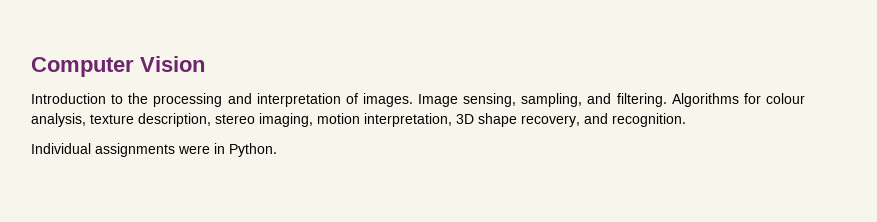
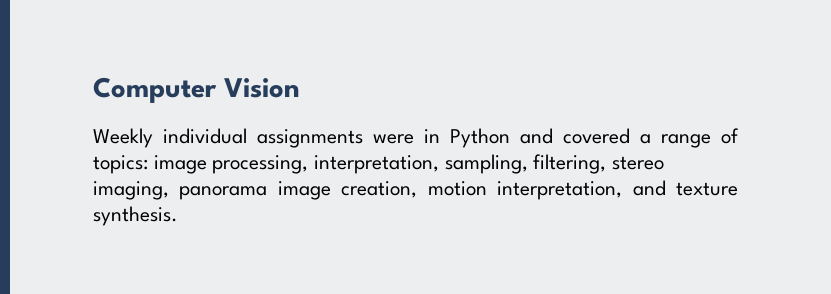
[31,93,805,107] [31,113,686,127] [31,143,277,157] Introduction to the processing and interpretation of images. Image sensing, sampling, and filtering. Algorithms for colour analysis, texture description, stereo imaging, motion interpretation, 3D shape recovery, and recognition. // Individual assignments were in Python. -> [93,128,739,148] [93,154,665,174] [93,180,738,200] [93,206,178,226] Weekly individual assignments were in Python and covered a range of topics: image processing, interpretation, sampling, filtering, stereo imaging, panorama image creation, motion interpretation, and texture synthesis.

